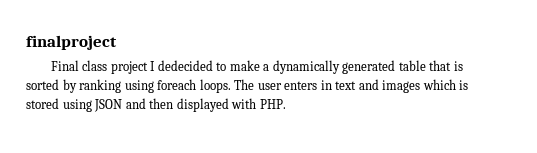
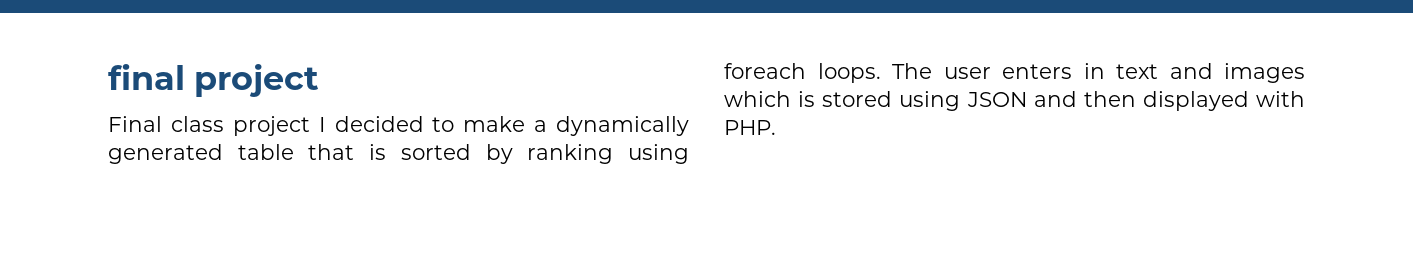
[26,35,117,50] finalproject -> [108,64,320,97] final project
[157,60,213,71] dedecided -> [334,116,424,132] decided

